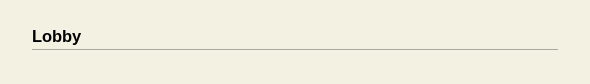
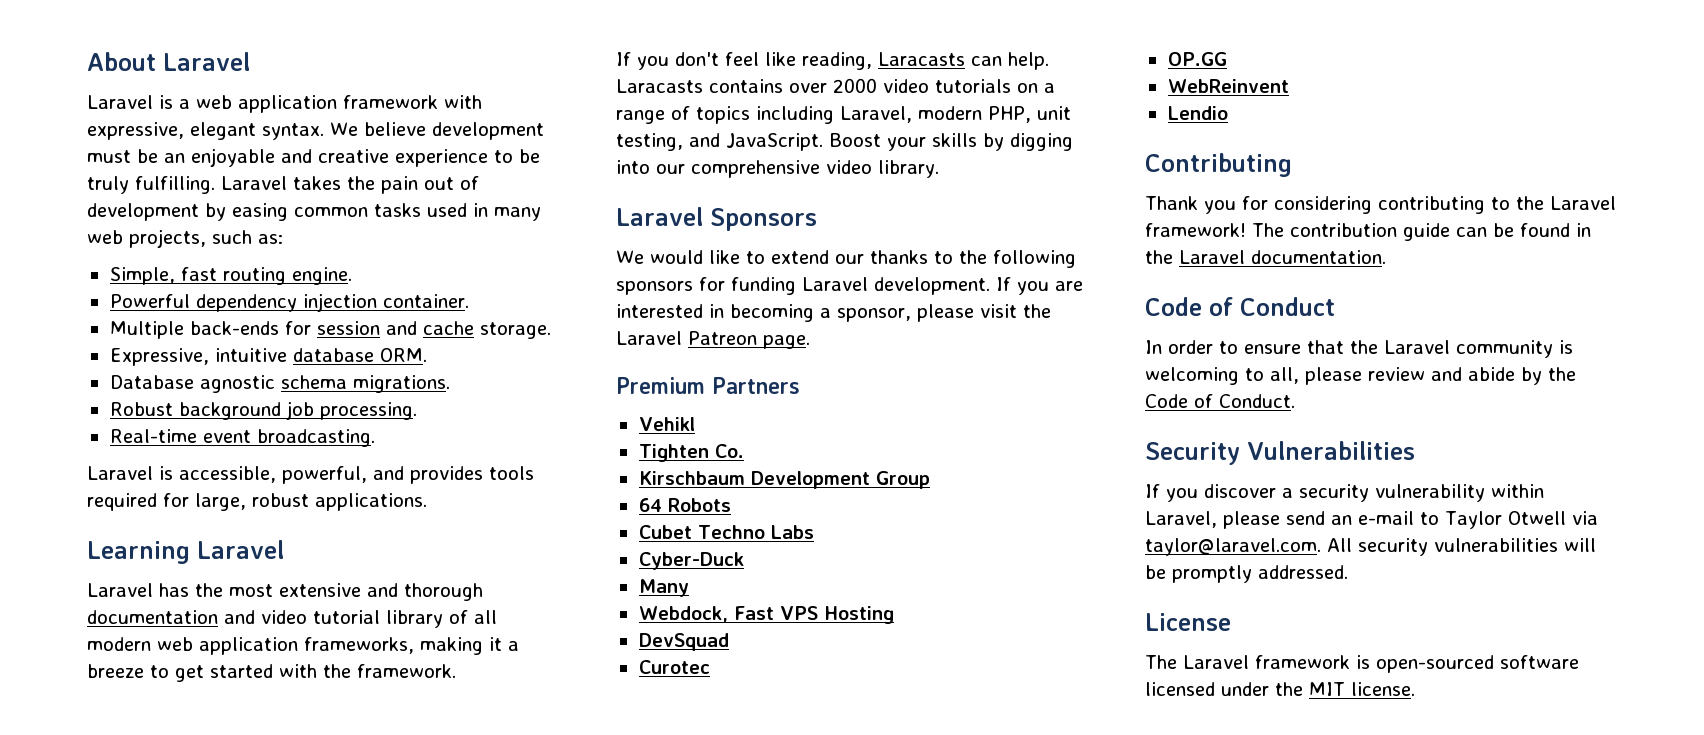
[32,30,82,45] Lobby -> [87,52,250,71] [87,95,482,113] [87,122,544,140] [87,148,540,167] [87,176,479,194] [87,203,541,221] [87,229,283,248] [109,267,352,285] [109,293,469,312] [109,321,551,339] [109,348,427,366] [109,375,450,393] [109,401,417,420] [109,429,375,447] [87,466,534,484] [87,493,427,511] [87,540,284,564] [87,583,483,601] [87,610,497,628] [87,637,519,655] [87,664,456,682] [616,52,1049,70] [616,78,1055,93] [616,106,1071,124] [616,133,1073,151] [616,160,939,178] [616,207,817,231] [616,250,1076,268] [616,277,1083,295] [616,304,1051,322] [616,331,810,349] [616,377,800,394] [638,417,695,431] [638,444,744,462] [638,471,930,489] [638,498,731,512] [638,525,814,539] [638,552,744,570] [638,579,689,597] [638,606,894,624] [638,633,729,651] [638,660,710,674] [1167,52,1227,66] [1167,79,1289,93] [1167,106,1228,120] [1145,153,1292,177] [1145,196,1616,214] [1145,223,1591,241] [1145,250,1386,264] [1145,297,1335,316] [1145,340,1573,358] [1145,367,1576,385] [1145,394,1295,408] [1145,441,1415,465] [1145,484,1544,502] [1145,511,1598,529] [1145,538,1596,556] [1145,565,1348,583] [1145,613,1231,631] [1145,655,1579,673] [1145,682,1415,696] About Laravel // Laravel is a web application framework with expressive, elegant syntax. We believe development must be an enjoyable and creative experience to be truly fulfilling. Laravel takes the pain out of development by easing common tasks used in many web projects, such as: // Simple, fast routing engine. // Powerful dependency injection container. // Multiple back-ends for session and cache storage. // Expressive, intuitive database ORM. // Database agnostic schema migrations. // Robust background job processing. // Real-time event broadcasting. // Laravel is accessible, powerful, and provides tools required for large, robust applications. // Learning Laravel // Laravel has the most extensive and thorough documentation and video tutorial library of all modern web application frameworks, making it a breeze to get started with the framework. // If you don't feel like reading, Laracasts can help. Laracasts contains over 2000 video tutorials on a range of topics including Laravel, modern PHP, unit testing, and JavaScript. Boost your skills by digging into our comprehensive video library. // Laravel Sponsors // We would like to extend our thanks to the following sponsors for funding Laravel development. If you are interested in becoming a sponsor, please visit the Laravel Patreon page. // Premium Partners // Vehikl // Tighten Co. // Kirschbaum Development Group // 64 Robots // Cubet Techno Labs // Cyber-Duck // Many // Webdock, Fast VPS Hosting // DevSquad // Curotec // OP.GG // WebReinvent // Lendio // Contributing // Thank you for considering contributing to the Laravel framework! The contribution guide can be found in the Laravel documentation. // Code of Conduct // In order to ensure that the Laravel community is welcoming to all, please review and abide by the Code of Conduct. // Security Vulnerabilities // If you discover a security vulnerability within Laravel, please send an e-mail to Taylor Otwell via taylor@laravel.com. All security vulnerabilities will be promptly addressed. // License // The Laravel framework is open-sourced software licensed under the MIT license.

